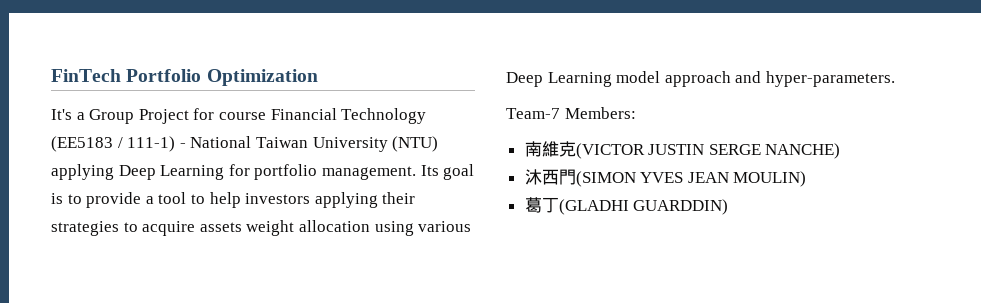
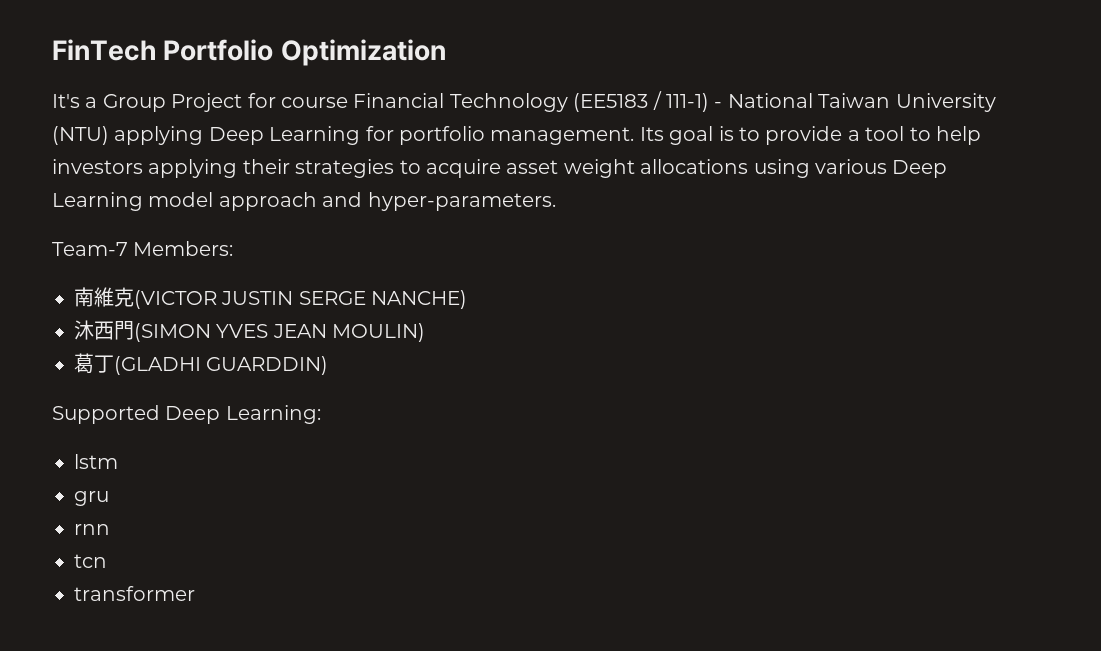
[199,220,370,236] assets weight allocation -> [506,159,749,178] asset weight allocations
(729, 207) none -> [52,405,321,424] [74,454,118,469] [74,491,109,506] [74,524,110,535] [74,554,107,568] [74,586,195,601] // Supported Deep Learning: // lstm // gru // rnn // tcn // transformer

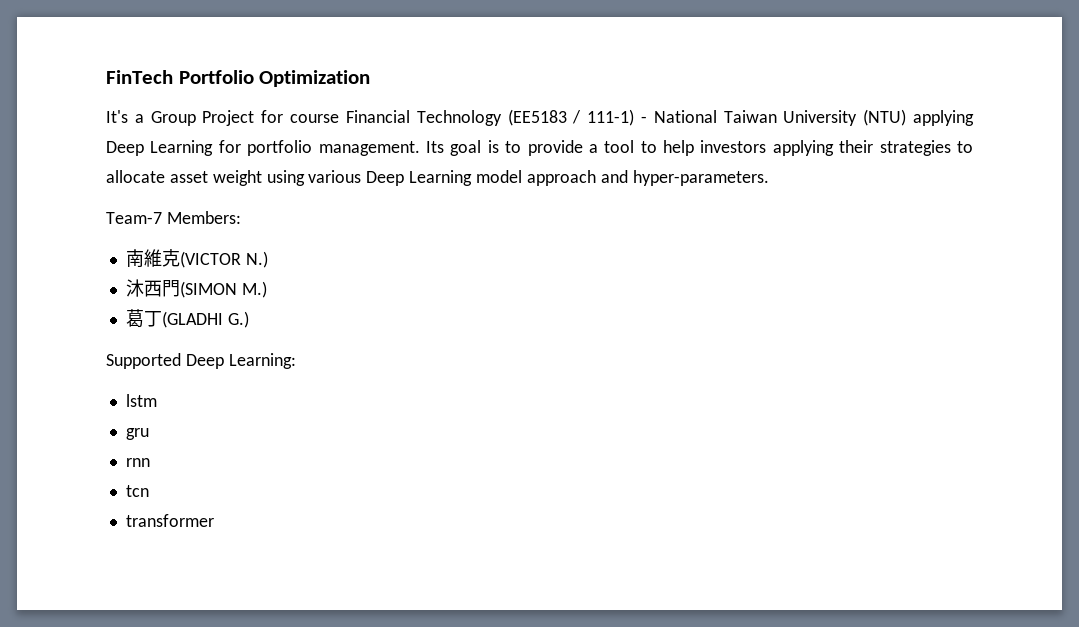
[426,159,501,178] acquire -> [106,170,165,183] allocate
[640,159,749,174] allocations -> (262, 178) none
[221,290,468,309] JUSTIN SERGE NANCHE) -> [245,251,268,268] N.)
[216,323,426,342] YVES JEAN MOULIN) -> [241,281,267,298] M.)
[206,356,329,375] GUARDDIN) -> [227,311,249,328] G.)

